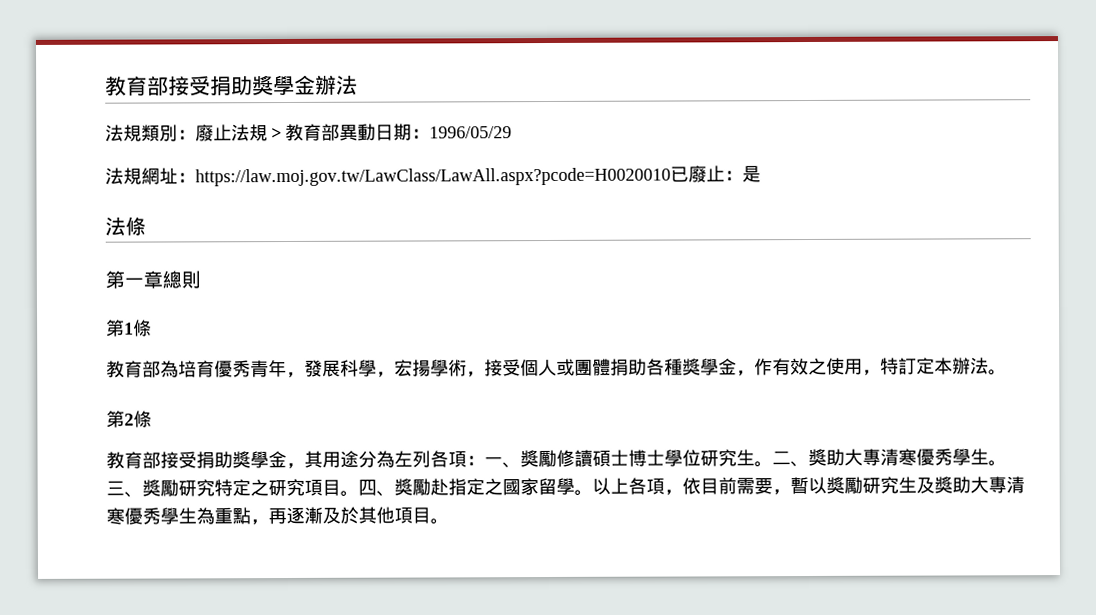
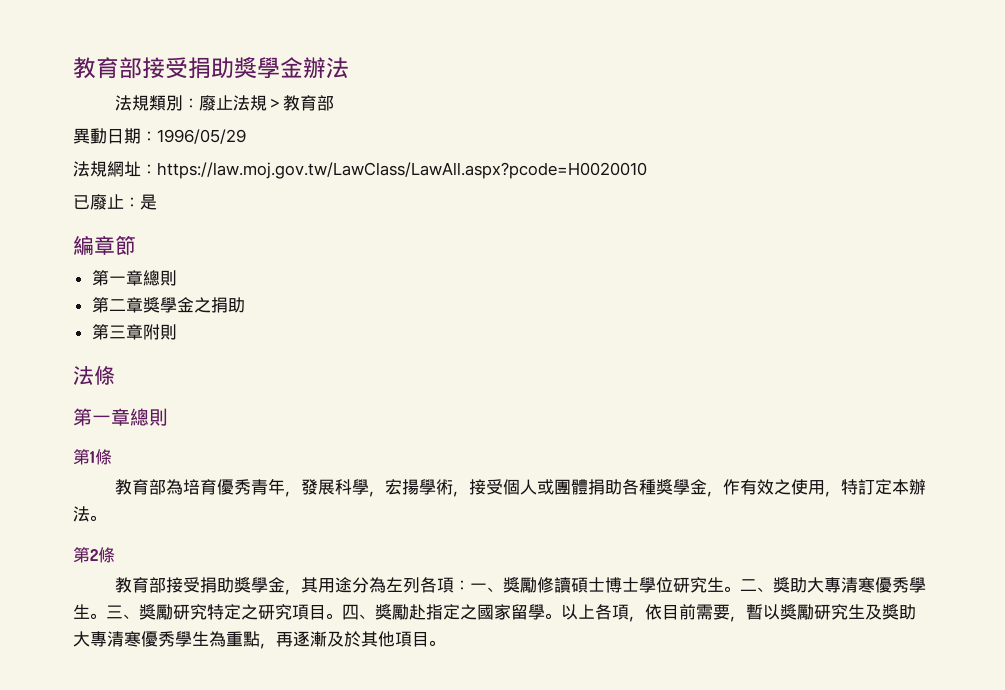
(340, 132) none -> (334, 103) //
(671, 177) none -> (647, 170) //
(761, 174) none -> [73,235,136,256] [91,270,177,286] [91,297,245,313] [91,324,177,340] // 編章節 // 第一章總則 // 第二章獎學金之捐助 // 第三章附則

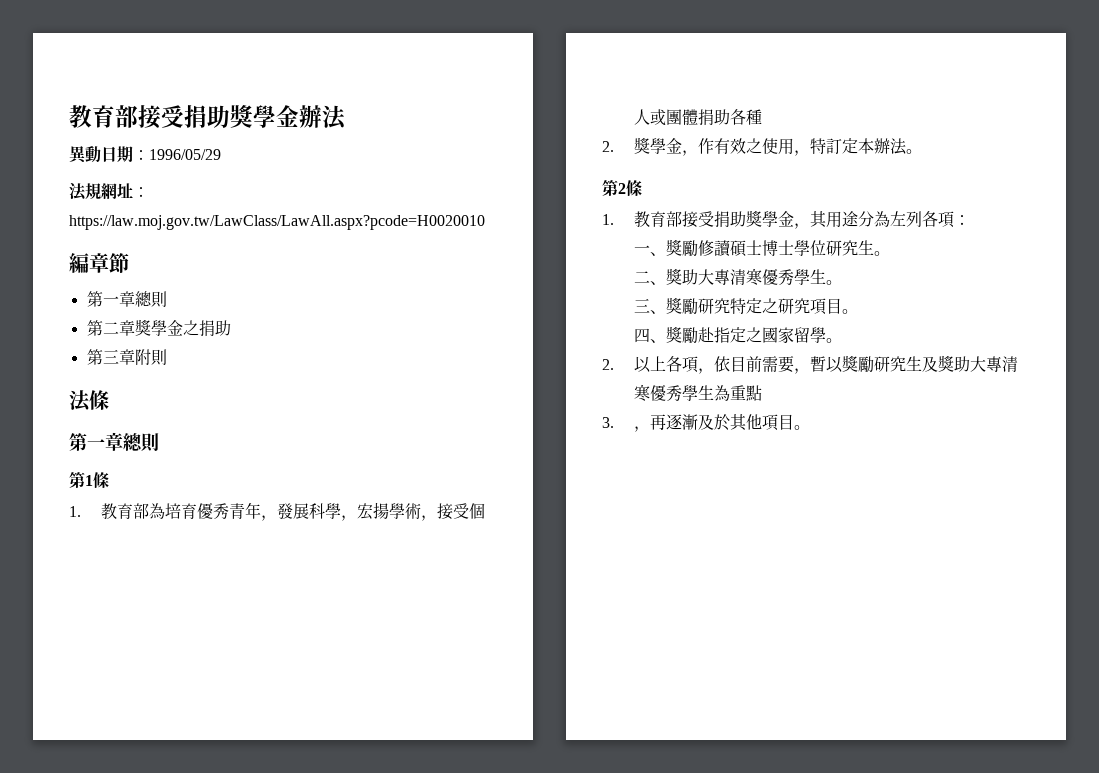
[114,95,334,111] // 法規類別：廢止法規＞教育部 -> (347, 117) none
[73,194,157,210] // 已廢止：是 -> (485, 222) none
(112, 457) none -> [69,506,81,517] 1.
(656, 487) none -> [602,141,614,152] // 2.
(115, 555) none -> [602,214,614,225] 1.
(470, 585) none -> (970, 220) //
(740, 589) none -> (890, 253) //
(106, 616) none -> (842, 282) //
(342, 616) none -> (858, 311) //
(561, 616) none -> [602,359,614,370] // 2.
(260, 639) none -> [602,417,614,428] // 3.

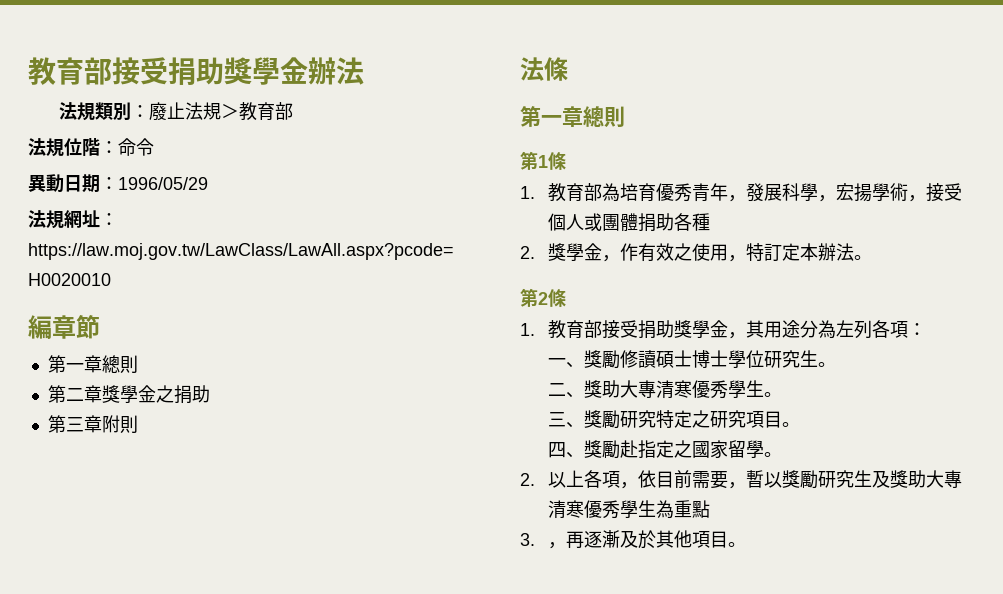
(347, 117) none -> [58,102,293,121] [28,138,154,157] // 法規類別：廢止法規＞教育部 // 法規位階：命令

